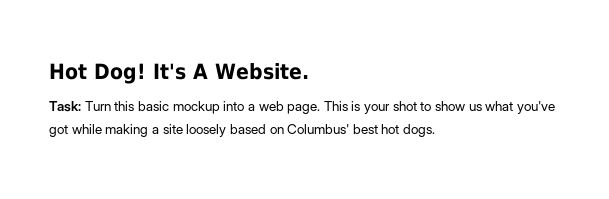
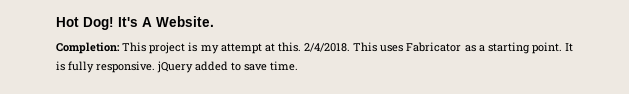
[49,101,555,114] [49,124,436,137] Task: Turn this basic mockup into a web page. This is your shot to show us what you've got while making a site loosely based on Columbus' best hot dogs. -> [56,42,573,54] [56,61,298,73] Completion: This project is my attempt at this. 2/4/2018. This uses Fabricator as a starting point. It is fully responsive. jQuery added to save time.

